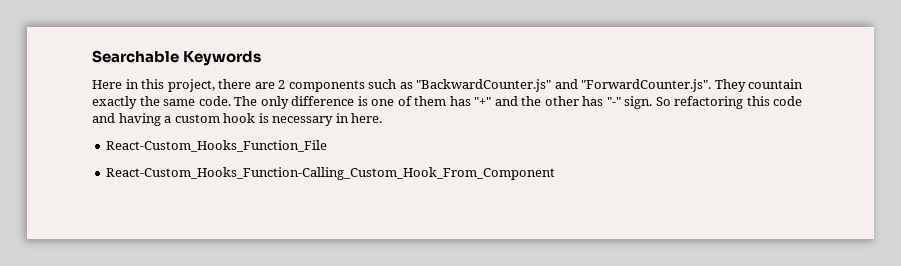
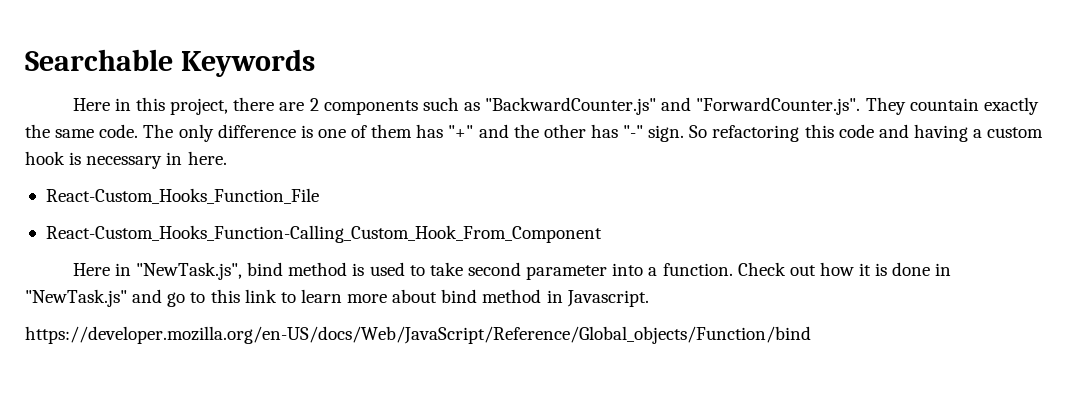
(556, 173) none -> [72,262,952,280] [25,289,649,307] [25,326,811,344] // Here in "NewTask.js", bind method is used to take second parameter into a function. Check out how it is done in "NewTask.js" and go to this link to learn more about bind method in Javascript. // https://developer.mozilla.org/en-US/docs/Web/JavaScript/Reference/Global_objects/Function/bind

